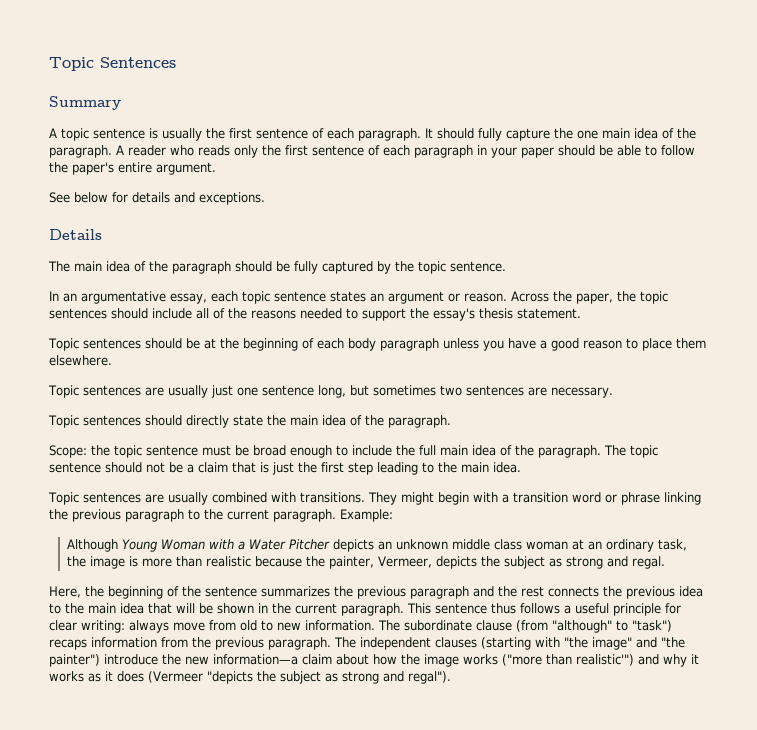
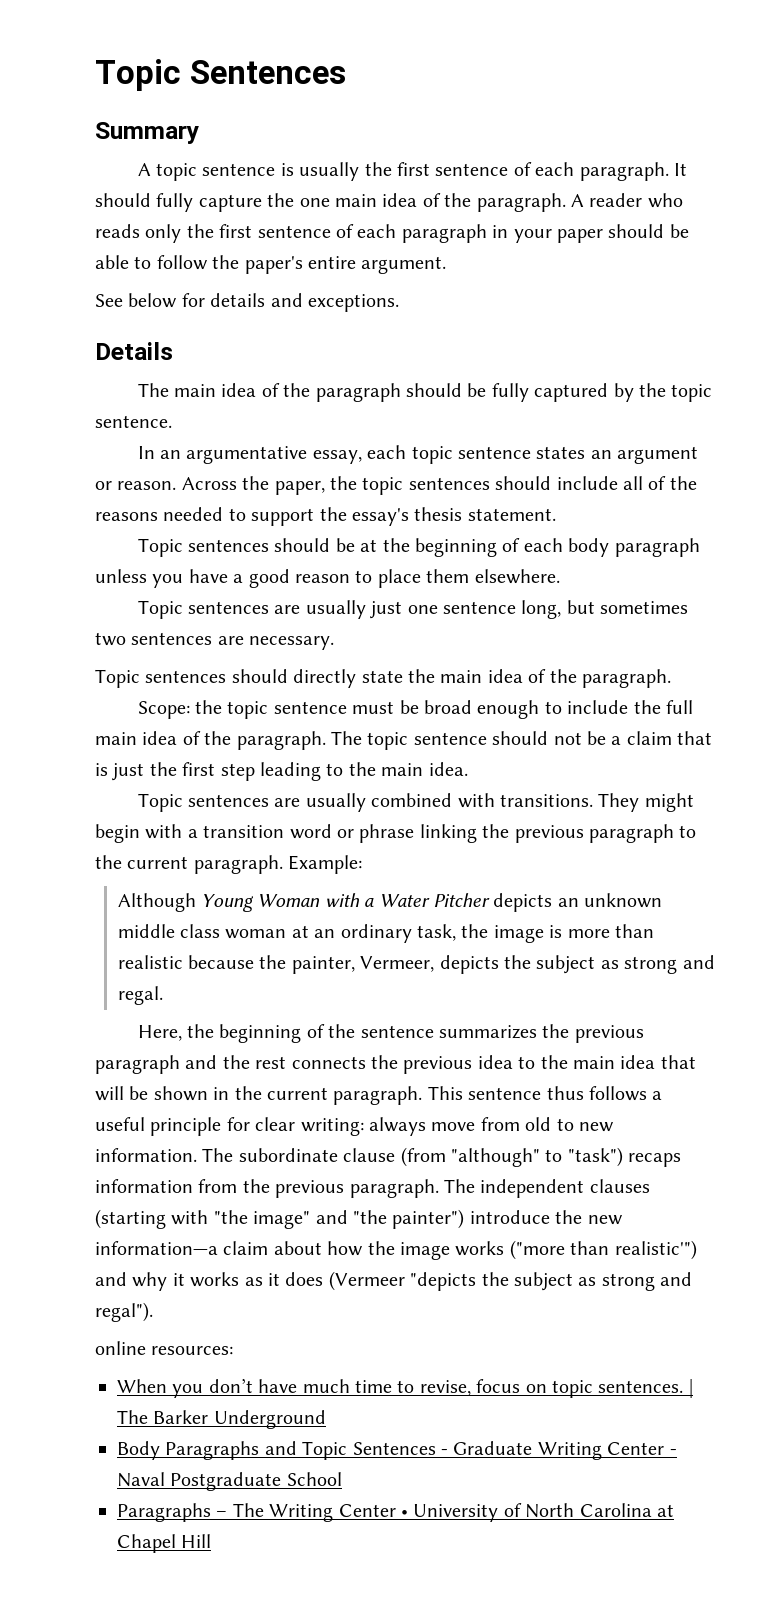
(451, 677) none -> [95,1341,234,1355] [117,1378,693,1398] [117,1410,326,1429] [117,1441,677,1460] [117,1472,342,1491] [117,1503,674,1522] [117,1534,212,1553] // online resources: // When you don’t have much time to revise, focus on topic sentences. | The Barker Underground // Body Paragraphs and Topic Sentences - Graduate Writing Center - Naval Postgraduate School // Paragraphs – The Writing Center • University of North Carolina at Chapel Hill

